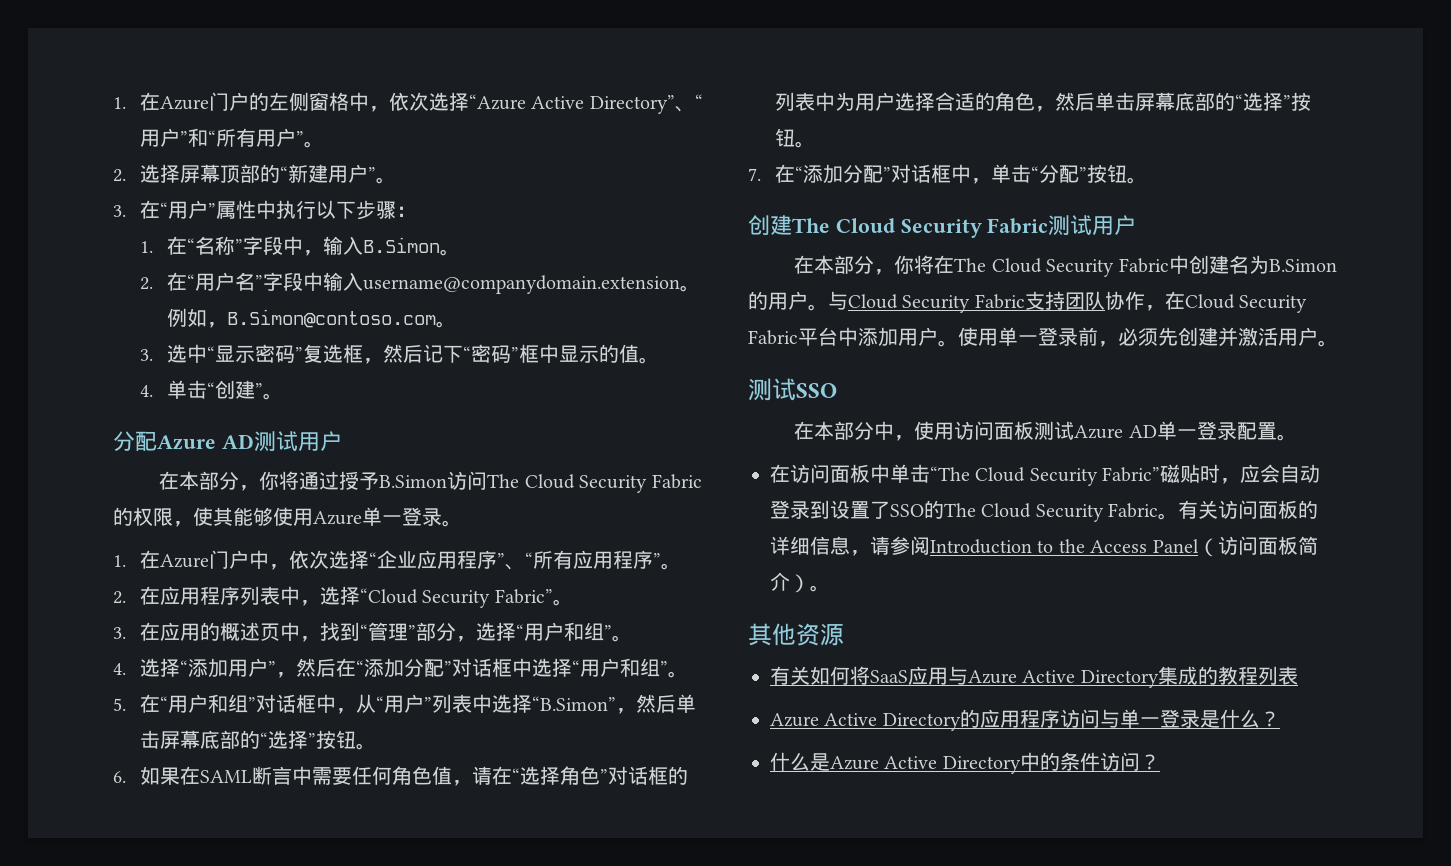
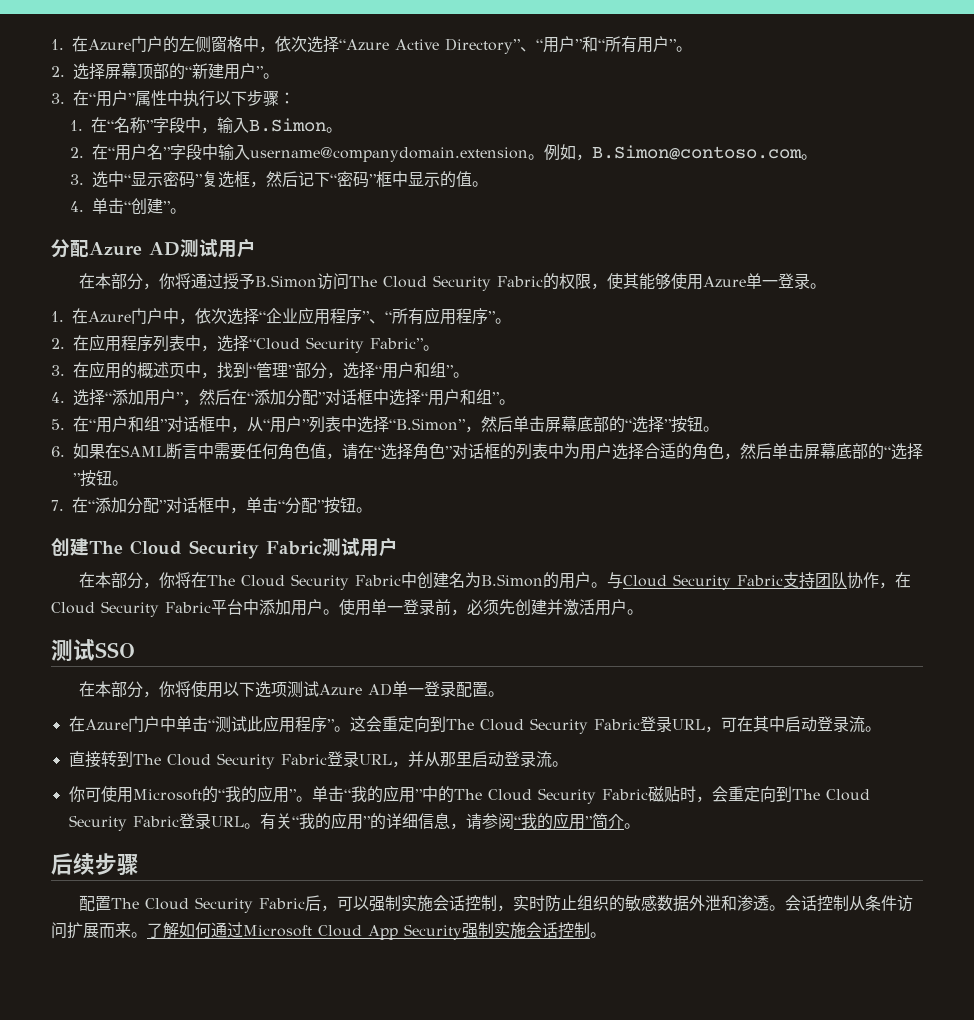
[874,421,1035,441] 中，使用访问面板 -> [143,681,288,698] ，你将使用以下选项
[790,464,1321,486] [770,500,924,519] 访问面板中单击“The Cloud Security Fabric”磁贴时，应会自动登录到设置了SSO -> [84,715,881,734] [68,751,568,769] [68,785,438,803] Azure门户中单击“测试此应用程序”。这会重定向到The Cloud Security Fabric登录URL，可在其中启动登录流。 // 直接转到The Cloud Security Fabric登录URL，并从那里启动登录流。 // 你可使用Microsoft的“我的应用”。单击“我的应用”中
[1158,500,1299,520] 。有关访问面板 -> [647,786,870,803] [68,812,370,831] 磁贴时，会重定向到The Cloud Security Fabric登录URL。有关“我的应用”
[930,536,1318,557] [770,572,830,593] [748,623,844,646] [770,666,1298,688] [770,709,1280,731] [770,752,1160,774] Introduction to the Access Panel（访问面板简介）。 // 其他资源 // 有关如何将SaaS应用与Azure Active Directory集成的教程列表 // Azure Active Directory的应用程序访问与单一登录是什么？ // 什么是Azure Active Directory中的条件访问？ -> [513,812,640,830] [51,853,139,875] [79,895,914,913] [51,922,606,940] “我的应用”简介。 // 后续步骤 // 配置The Cloud Security Fabric后，可以强制实施会话控制，实时防止组织的敏感数据外泄和渗透。会话控制从条件访问扩展而来。了解如何通过Microsoft Cloud App Security强制实施会话控制。

